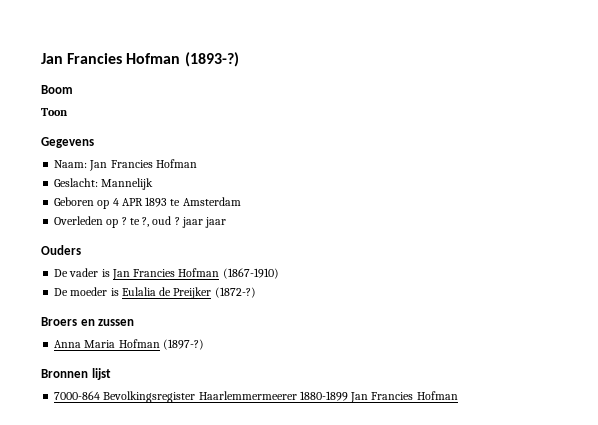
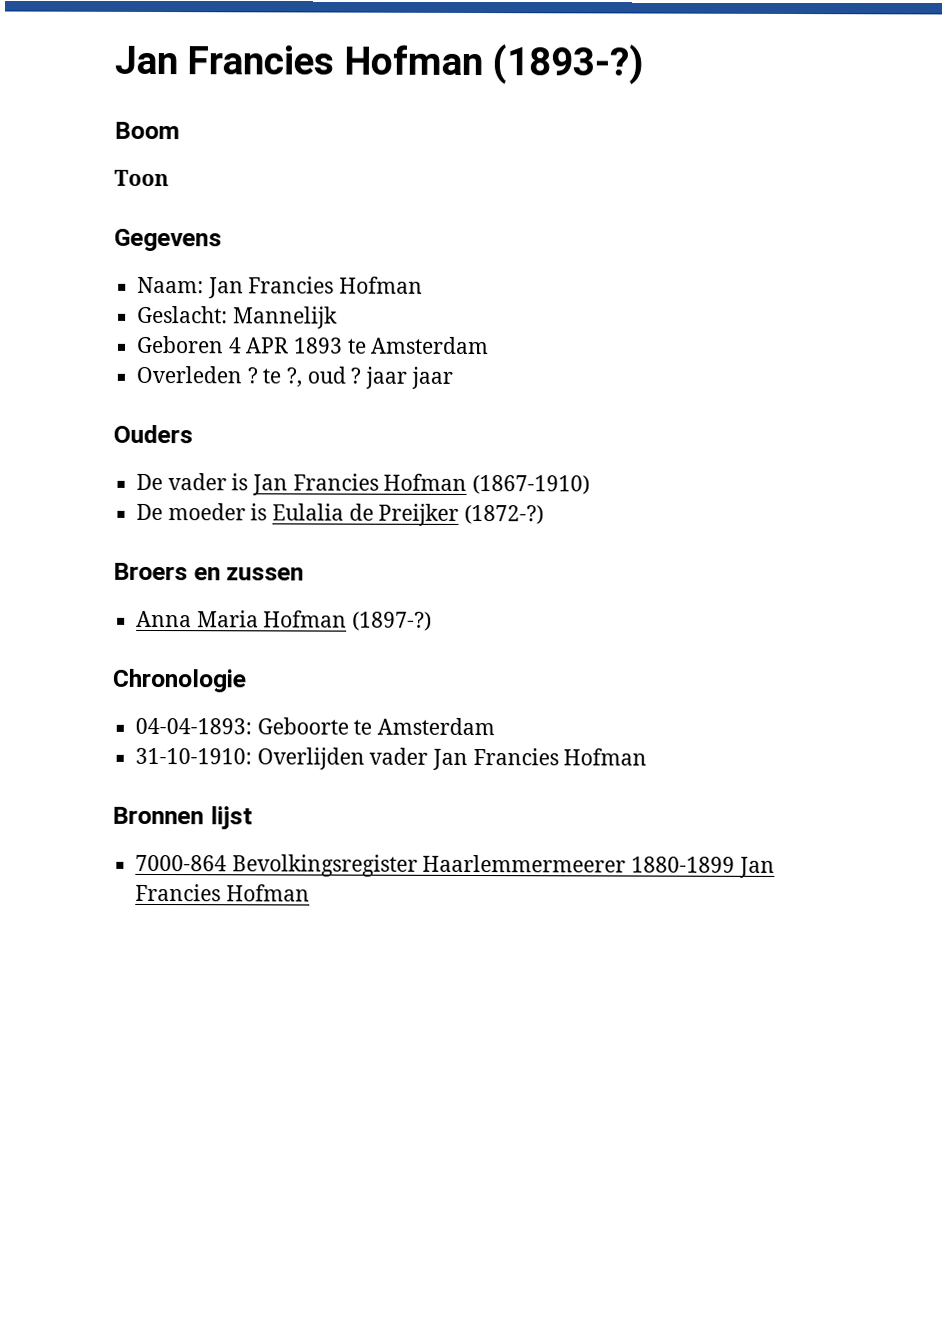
[97,200,110,209] op -> (225, 344) none
[106,219,119,228] op -> (243, 374) none
(204, 344) none -> [112,668,246,693] [135,717,496,736] [135,747,648,770] // Chronologie // 04-04-1893: Geboorte te Amsterdam // 31-10-1910: Overlijden vader Jan Francies Hofman

